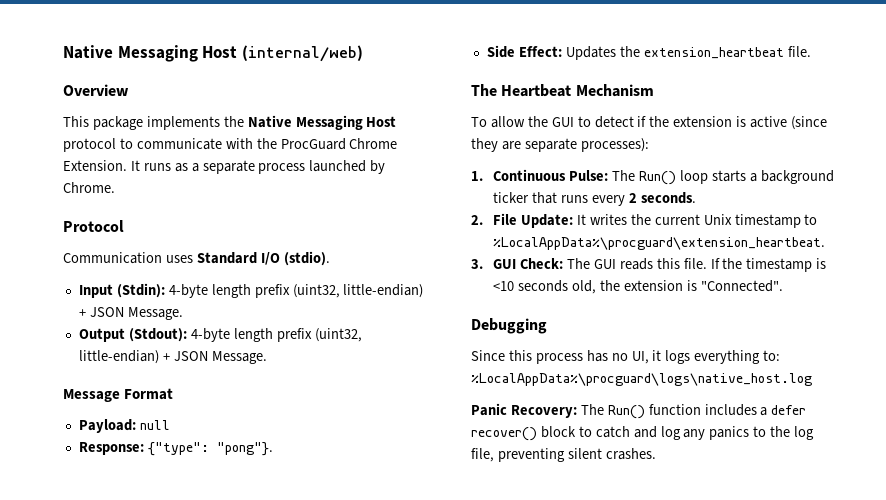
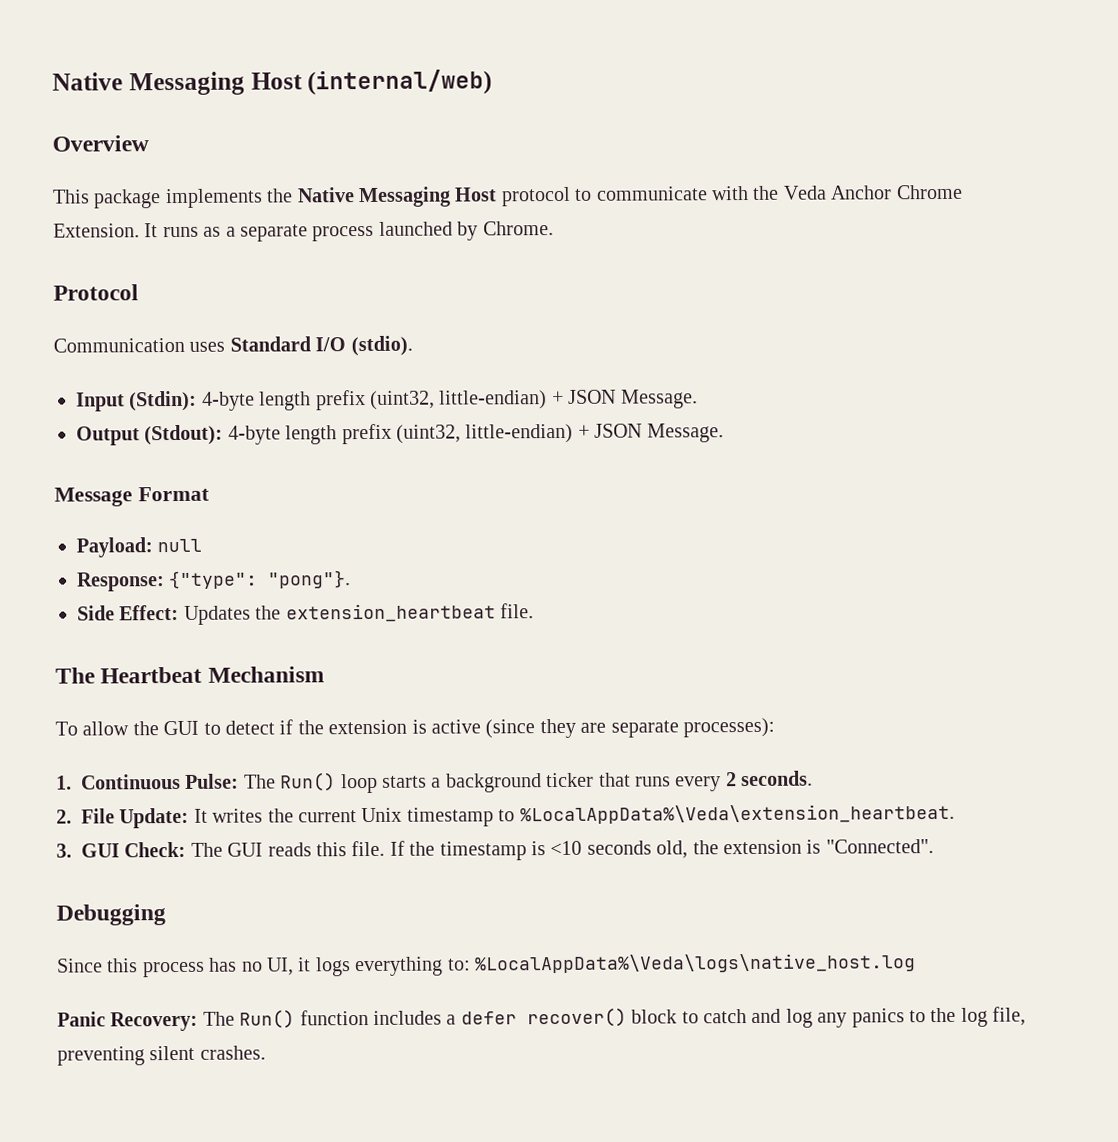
[280,138,346,150] ProcGuard -> [782,185,893,200] Veda Anchor
[493,237,826,250] %LocalAppData%\procguard\extension_heartbeat. -> [519,803,955,825] %LocalAppData%\Veda\extension_heartbeat.
[471,373,812,386] %LocalAppData%\procguard\logs\native_host.log -> [474,953,916,974] %LocalAppData%\Veda\logs\native_host.log

